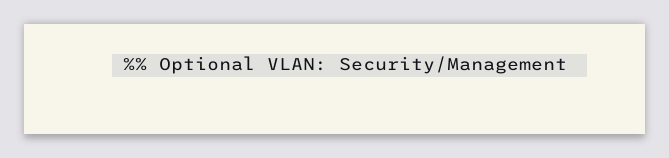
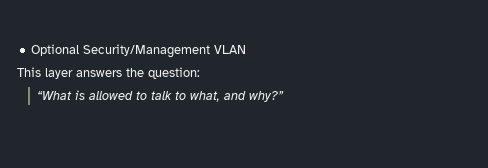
[122,56,567,74] %% Optional VLAN: Security/Management -> [31,44,247,58] [17,67,200,79] [36,90,284,102] Optional Security/Management VLAN // This layer answers the question: // “What is allowed to talk to what, and why?”

